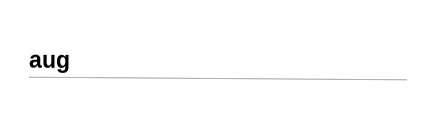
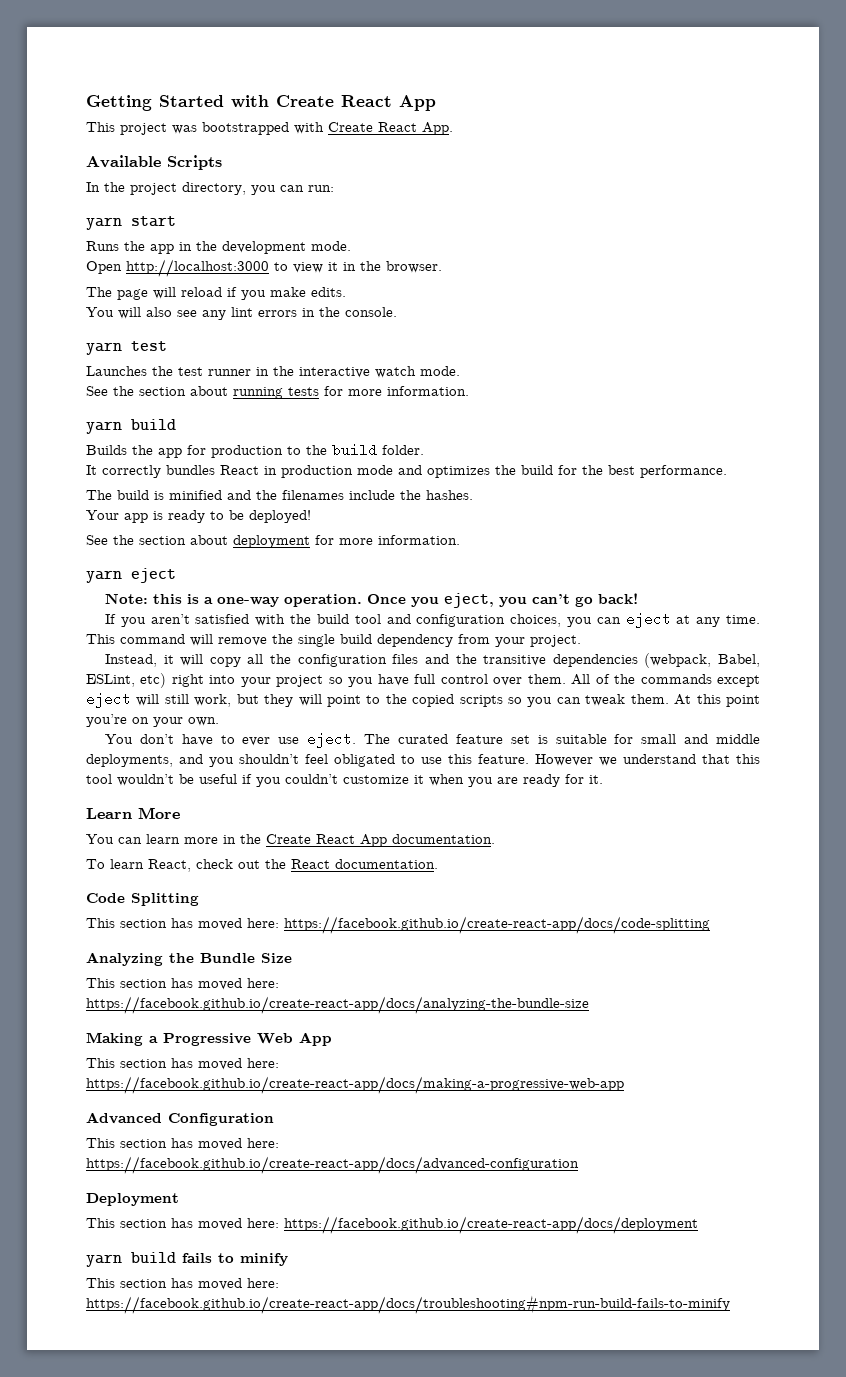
[28,54,71,73] aug -> [86,95,436,111] [86,122,453,135] [86,155,222,170] [86,182,334,195] [86,216,176,230] [86,241,351,254] [86,259,442,277] [86,287,346,300] [86,307,397,320] [86,341,167,355] [86,366,460,378] [86,386,469,399] [86,419,176,434] [86,443,424,458] [86,465,727,478] [86,490,473,500] [86,510,311,523] [86,535,460,548] [86,568,176,583] [104,593,638,608] [104,612,760,628] [86,634,581,647] [104,653,761,668] [86,673,761,688] [86,692,761,708] [86,714,219,727] [104,732,760,748] [86,754,760,767] [86,774,603,787] [86,807,180,819] [86,834,495,847] [86,859,438,872] [86,893,199,906] [86,916,710,934] [86,952,292,966] [86,978,279,990] [86,996,589,1014] [86,1032,332,1046] [86,1058,279,1070] [86,1076,624,1094] [86,1112,274,1126] [86,1138,279,1150] [86,1156,579,1174] [86,1193,179,1206] [86,1216,698,1234] [86,1252,288,1267] [86,1278,279,1290] [86,1295,730,1314] Getting Started with Create React App // This project was bootstrapped with Create React App. // Available Scripts // In the project directory, you can run: // yarn start // Runs the app in the development mode. // Open http://localhost:3000 to view it in the browser. // The page will reload if you make edits. // You will also see any lint errors in the console. // yarn test // Launches the test runner in the interactive watch mode. // See the section about running tests for more information. // yarn build // Builds the app for production to the build folder. // It correctly bundles React in production mode and optimizes the build for the best performance. // The build is minified and the filenames include the hashes. // Your app is ready to be deployed! // See the section about deployment for more information. // yarn eject // Note: this is a one-way operation. Once you eject, you can’t go back! // If you aren’t satisfied with the build tool and configuration choices, you can eject at any time. This command will remove the single build dependency from your project. // Instead, it will copy all the configuration files and the transitive dependencies (webpack, Babel, ESLint, etc) right into your project so you have full control over them. All of the commands except eject will still work, but they will point to the copied scripts so you can tweak them. At this point you’re on your own. // You don’t have to ever use eject. The curated feature set is suitable for small and middle deployments, and you shouldn’t feel obligated to use this feature. However we understand that this tool wouldn’t be useful if you couldn’t customize it when you are ready for it. // Learn More // You can learn more in the Create React App documentation. // To learn React, check out the React documentation. // Code Splitting // This section has moved here: https://facebook.github.io/create-react-app/docs/code-splitting // Analyzing the Bundle Size // This section has moved here: https://facebook.github.io/create-react-app/docs/analyzing-the-bundle-size // Making a Progressive Web App // This section has moved here: https://facebook.github.io/create-react-app/docs/making-a-progressive-web-app // Advanced Configuration // This section has moved here: https://facebook.github.io/create-react-app/docs/advanced-configuration // Deployment // This section has moved here: https://facebook.github.io/create-react-app/docs/deployment // yarn build fails to minify // This section has moved here: https://facebook.github.io/create-react-app/docs/troubleshooting#npm-run-build-fails-to-minify

